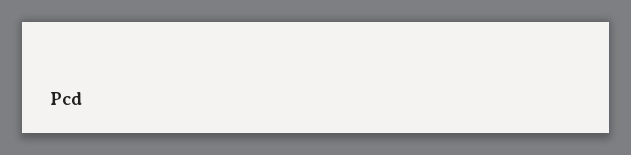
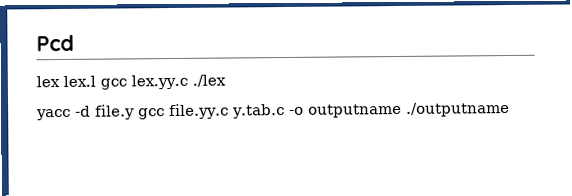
(82, 98) none -> [36,74,226,90] [36,102,510,121] // lex lex.l gcc lex.yy.c ./lex // yacc -d file.y gcc file.yy.c y.tab.c -o outputname ./outputname

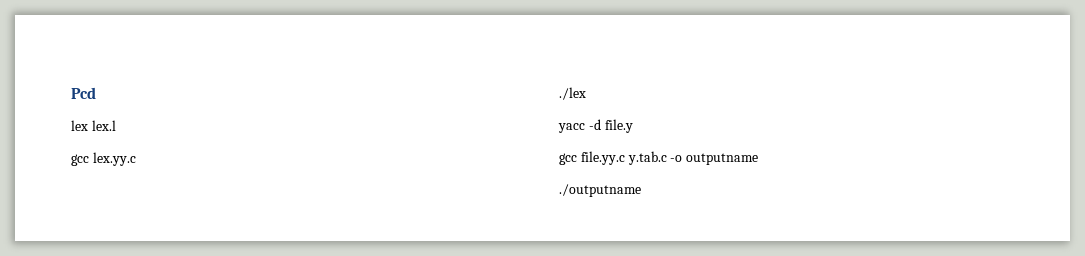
(96, 81) none -> (116, 125) //
(188, 82) none -> (136, 159) //
(135, 112) none -> (633, 126) //
(402, 110) none -> (759, 159) //

